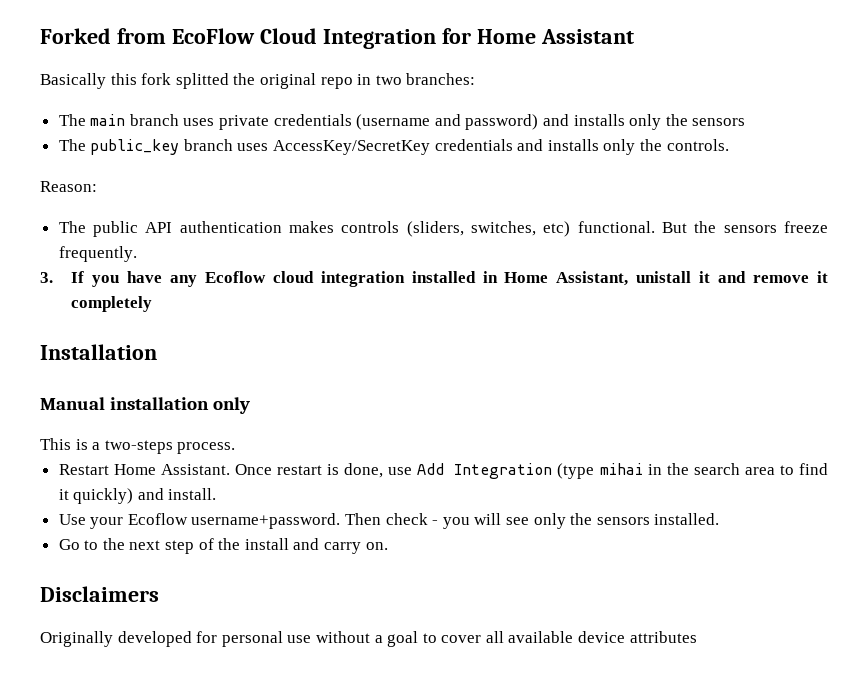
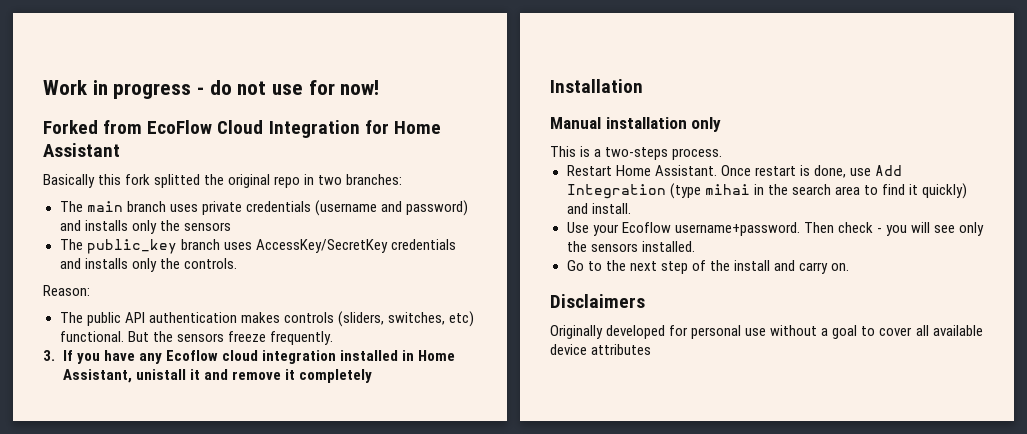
(40, 36) none -> [43,80,380,99] Work in progress - do not use for now! //

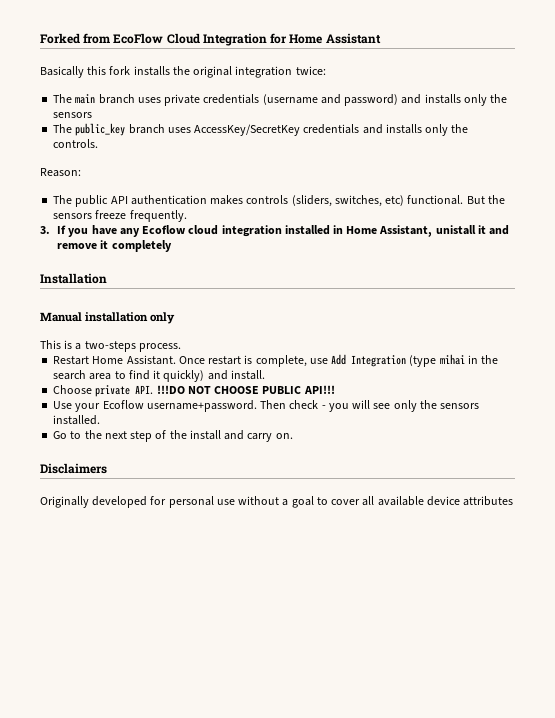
[43,80,380,99] Work in progress - do not use for now! // -> (40, 38) none
[154,174,201,188] splitted -> [133,66,170,76] installs
[274,174,403,188] repo in two branches: -> [235,66,326,78] integration twice:
[813,165,846,178] done, -> [255,355,307,367] complete,
(631, 208) none -> [53,385,335,397] // Choose private API. !!!DO NOT CHOOSE PUBLIC API!!!

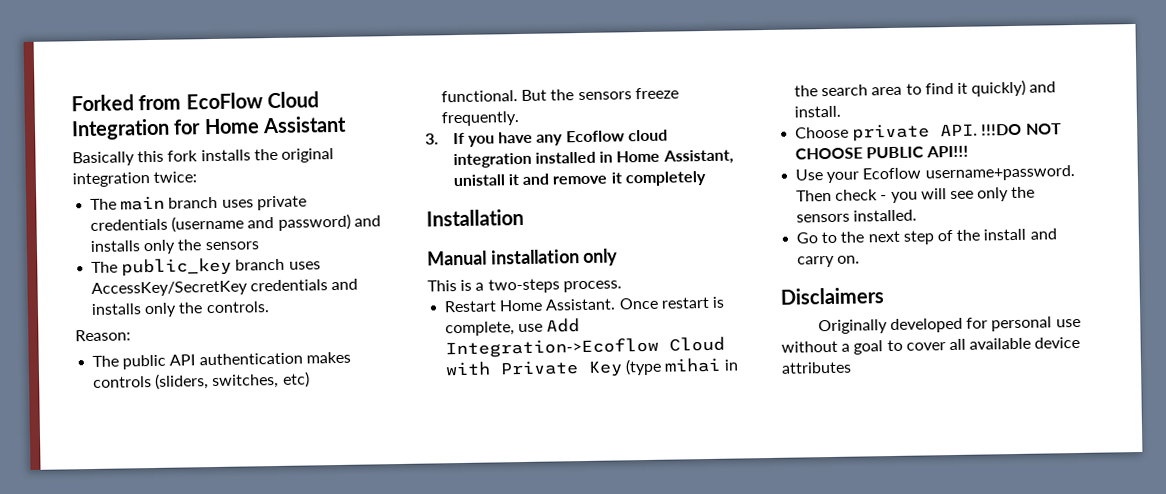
[351,355,407,367] Integration -> [445,336,726,359] [445,360,624,377] Integration->Ecoflow Cloud with Private Key

